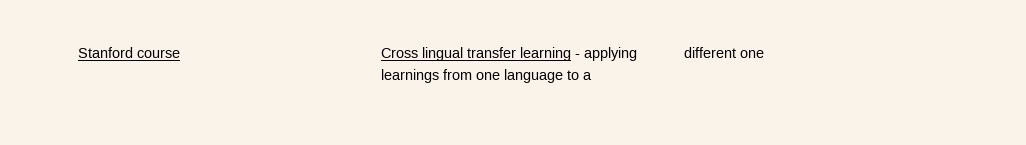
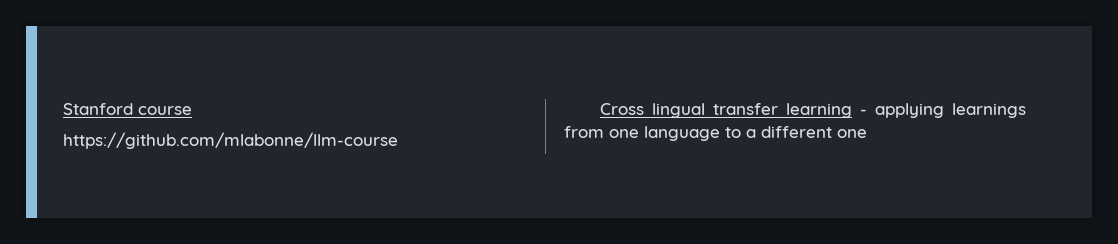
(180, 53) none -> [63,132,398,149] // https://github.com/mlabonne/llm-course

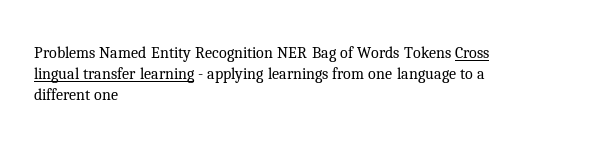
[63,103,192,115] [63,132,398,149] Stanford course // https://github.com/mlabonne/llm-course // -> [34,46,451,62] Problems Named Entity Recognition NER Bag of Words Tokens

